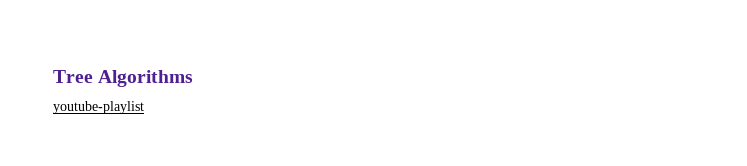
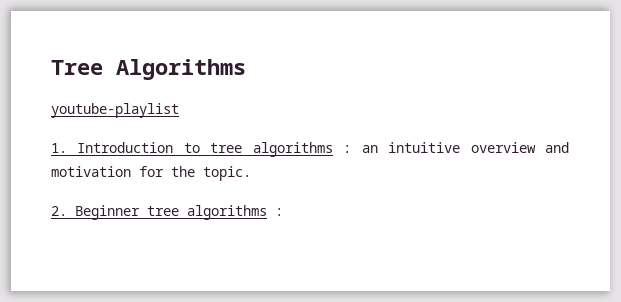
(144, 107) none -> [51,142,570,157] [51,166,251,181] [51,205,283,220] // 1. Introduction to tree algorithms : an intuitive overview and motivation for the topic. // 2. Beginner tree algorithms :

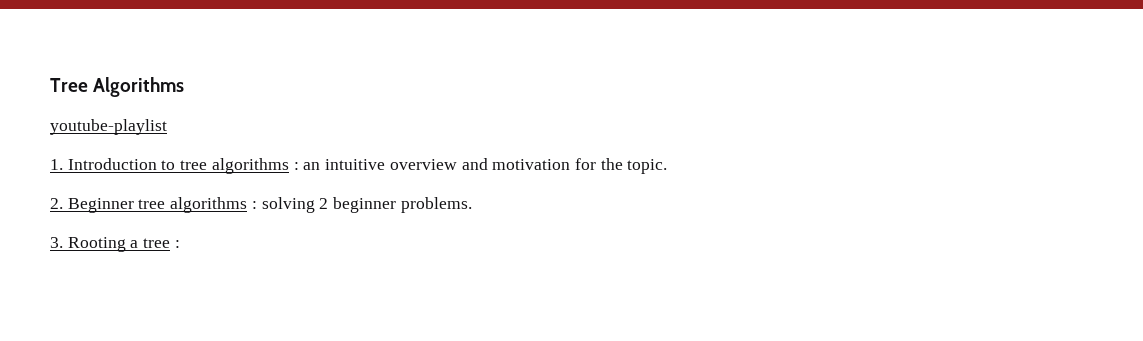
(283, 212) none -> [261,197,472,213] [50,237,180,252] solving 2 beginner problems. // 3. Rooting a tree :

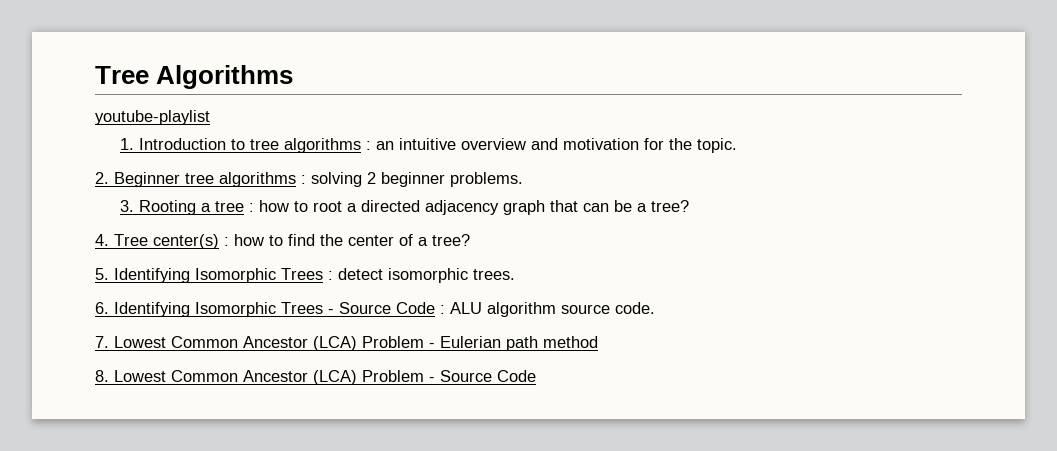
(180, 244) none -> [258,200,689,215] [95,234,470,249] [95,268,515,283] [95,302,655,317] [95,336,598,351] [95,370,536,385] how to root a directed adjacency graph that can be a tree? // 4. Tree center(s) : how to find the center of a tree? // 5. Identifying Isomorphic Trees : detect isomorphic trees. // 6. Identifying Isomorphic Trees - Source Code : ALU algorithm source code. // 7. Lowest Common Ancestor (LCA) Problem - Eulerian path method // 8. Lowest Common Ancestor (LCA) Problem - Source Code

